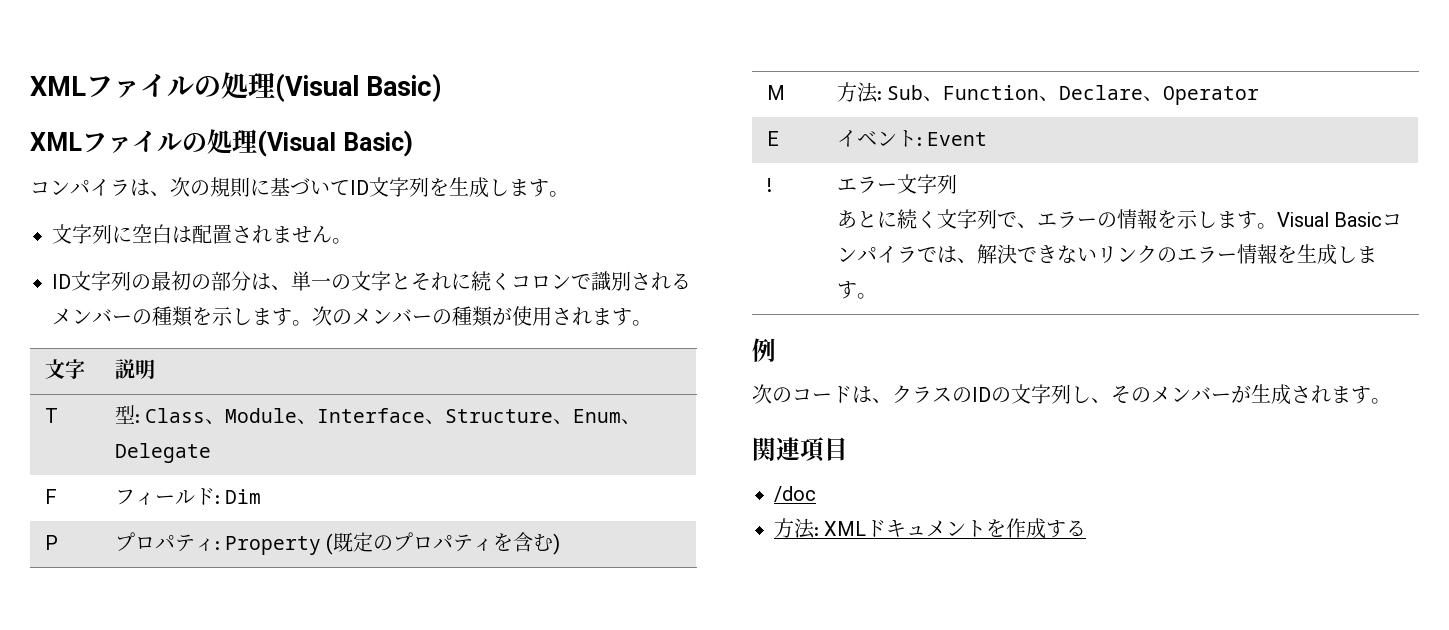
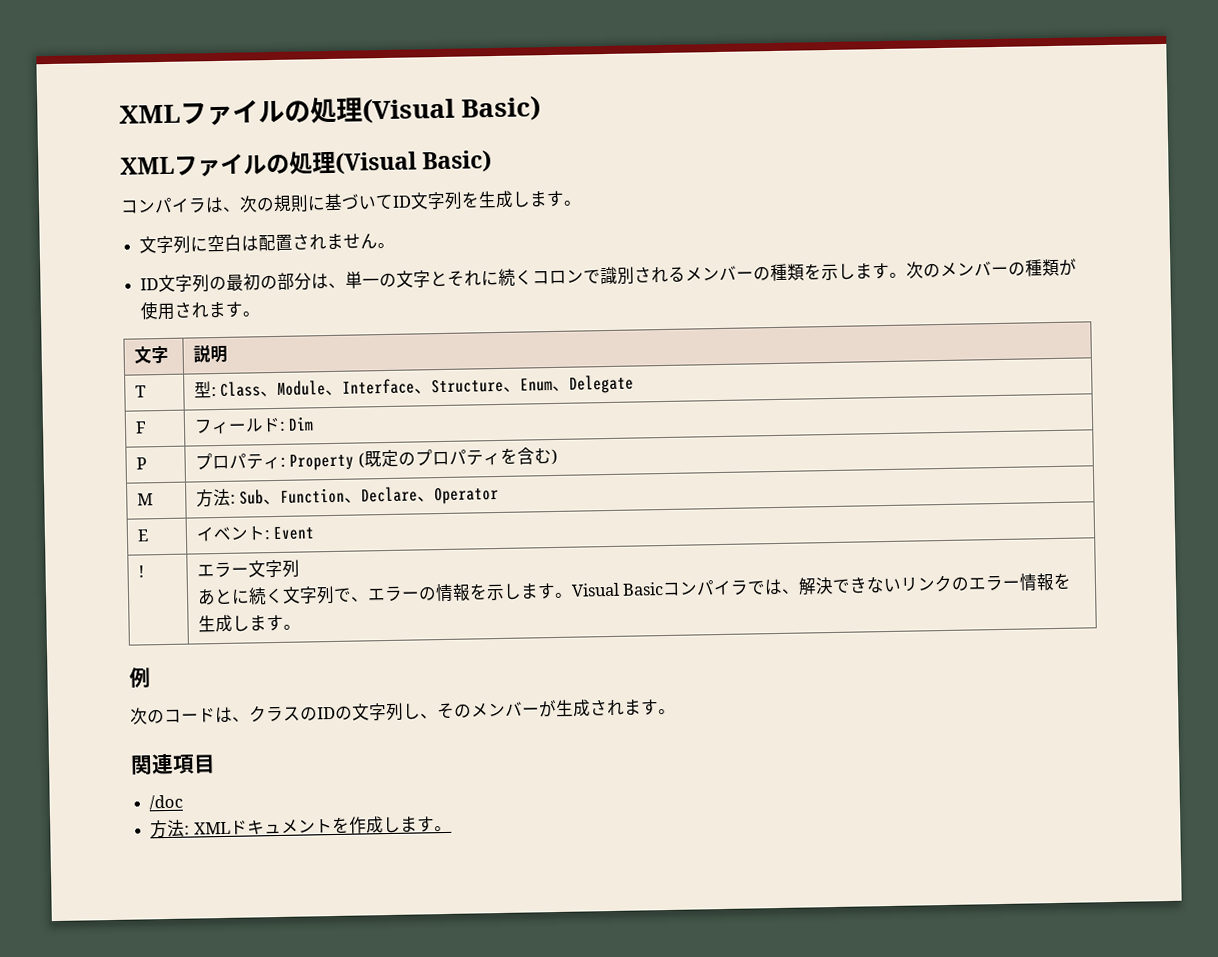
[1046,520,1087,538] する -> [382,816,452,834] します。

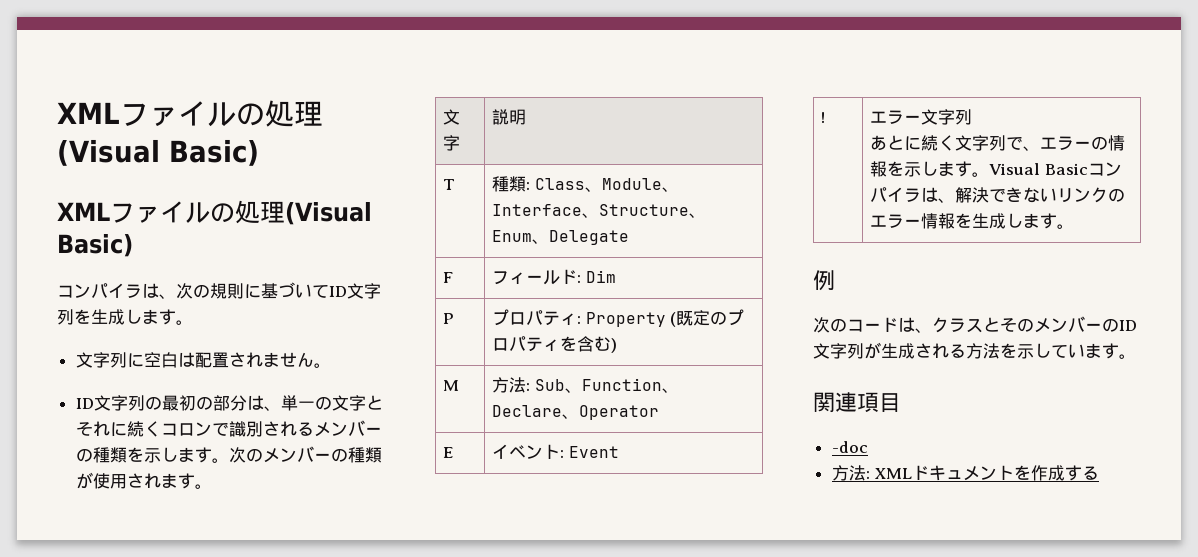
[193,381,212,399] 型 -> [492,176,527,192] 種類
[747,580,767,595] で -> (922, 195) none
[300,699,625,722] のIDの文字列し、そのメンバーが生成され -> [983,316,1137,333] [813,342,1085,359] とそのメンバーのID文字列が生成される方法を示してい
[149,794,184,811] /doc -> [831,441,868,453] -doc
[382,816,452,834] します。 -> [1065,465,1100,481] する

